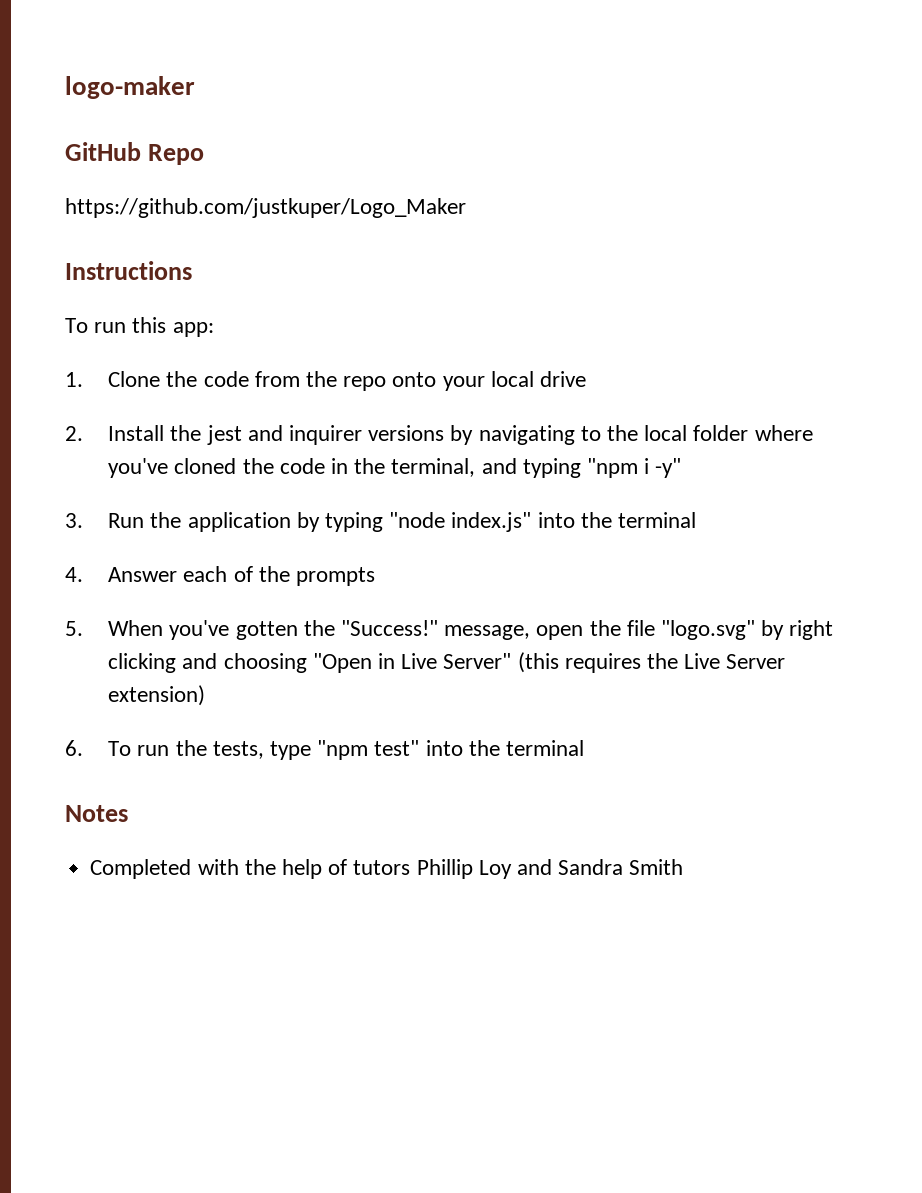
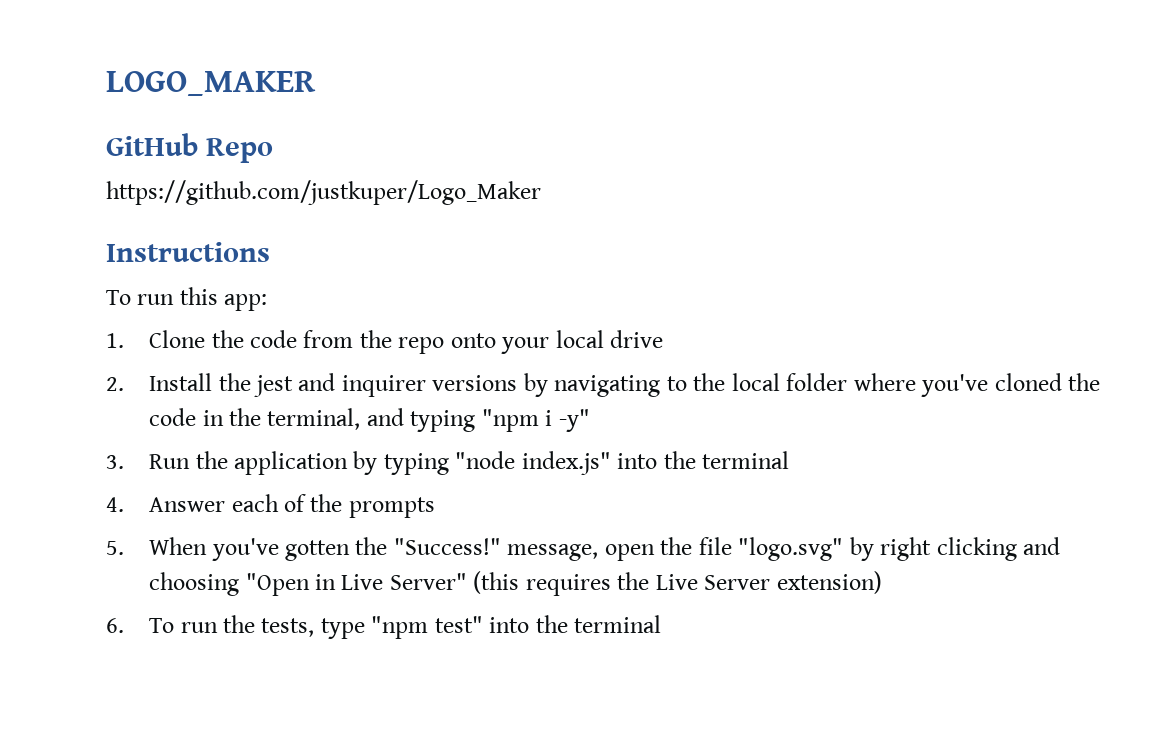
[65,76,195,99] logo-maker -> [106,71,316,96] LOGO_MAKER
[65,805,128,822] [90,859,684,879] // Notes // Completed with the help of tutors Phillip Loy and Sandra Smith -> (662, 624) none

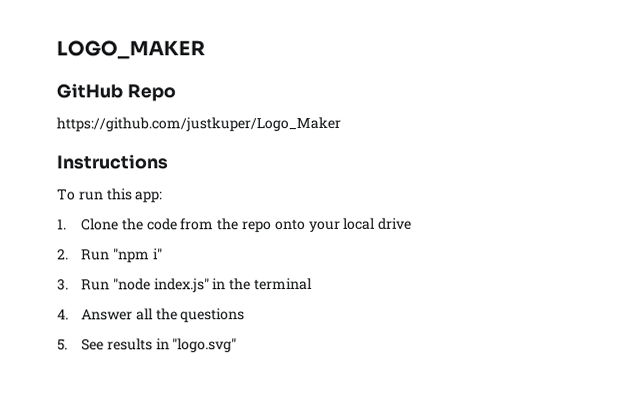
[149,373,1101,397] [149,408,590,432] [106,451,449,475] Install the jest and inquirer versions by navigating to the local folder where you've cloned the code in the terminal, and typing "npm i -y" // 3. Run the application by typing -> [81,248,163,263] [57,278,111,291] Run "npm i" // 3. Run
[617,453,658,469] into -> [212,278,227,290] in
[231,494,435,518] [106,537,1061,561] [149,571,882,596] [106,615,662,639] each of the prompts // 5. When you've gotten the "Success!" message, open the file "logo.svg" by right clicking and choosing "Open in Live Server" (this requires the Live Server extension) // 6. To run the tests, type "npm test" into the terminal -> [135,308,246,323] [57,338,238,353] all the questions // 5. See results in "logo.svg"

